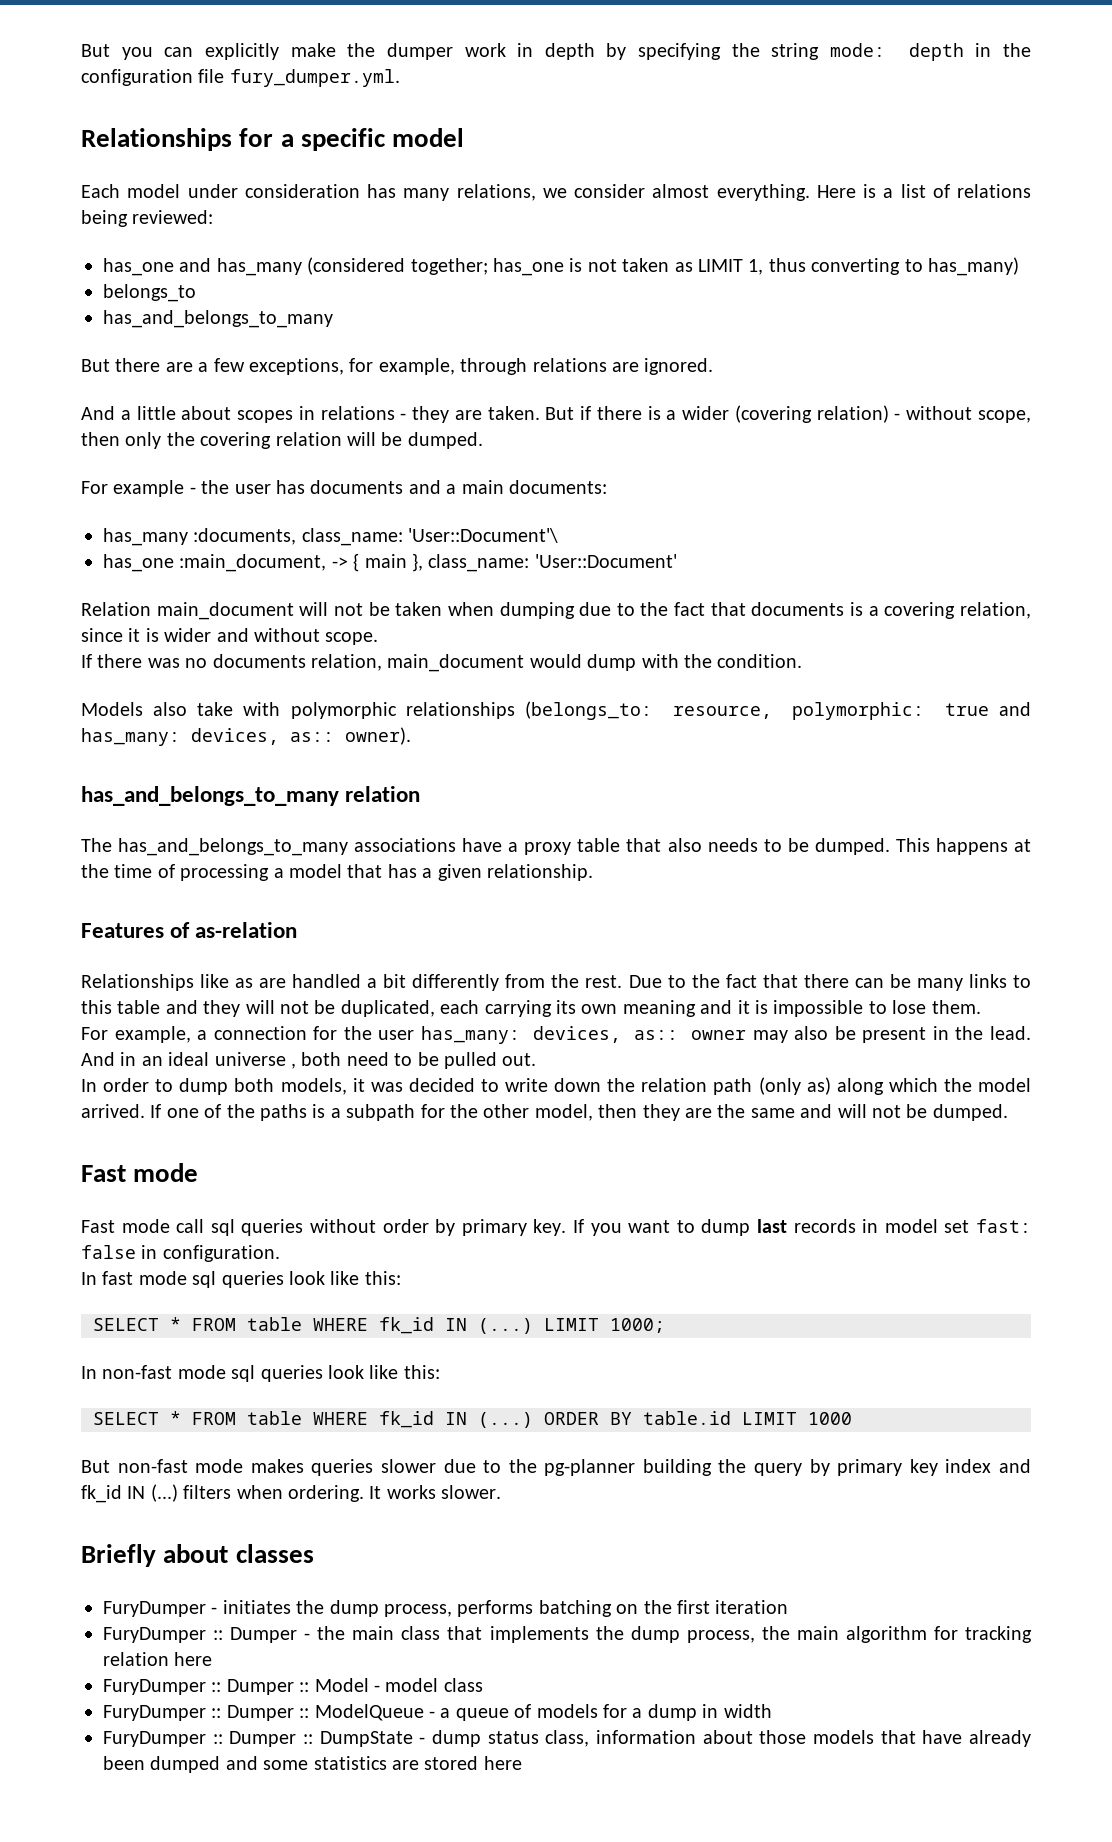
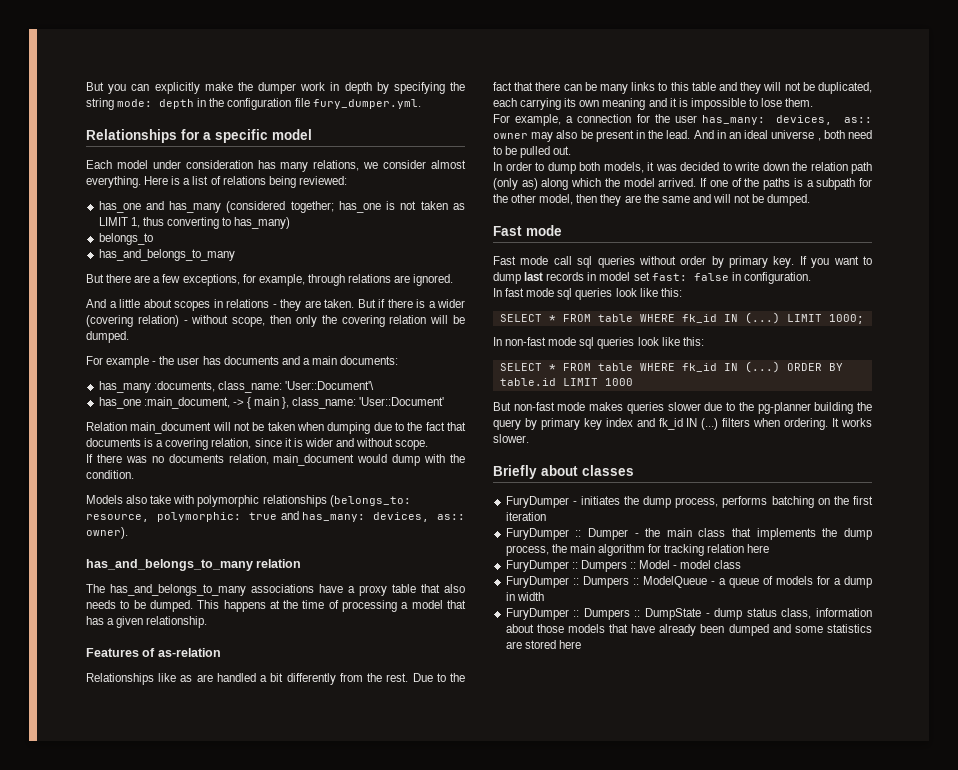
[226,1679,294,1695] Dumper -> [580,560,627,572] Dumpers
[226,1705,294,1721] Dumper -> [582,576,629,588] Dumpers
[229,1731,297,1747] Dumper -> [583,608,630,620] Dumpers

